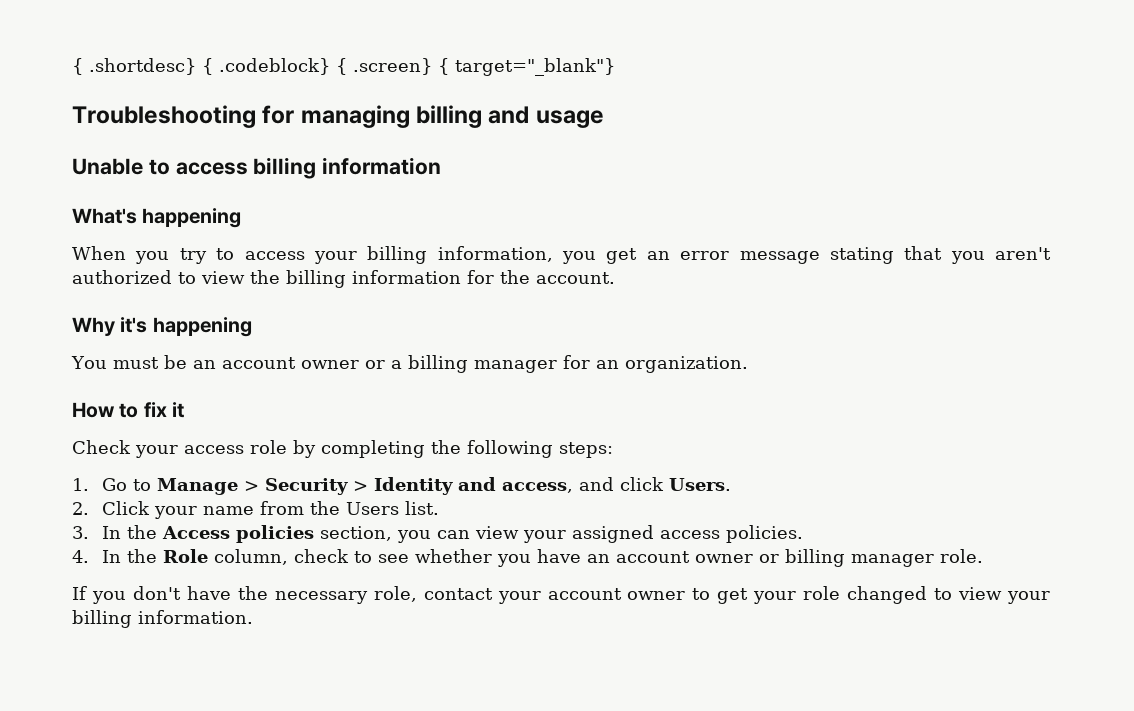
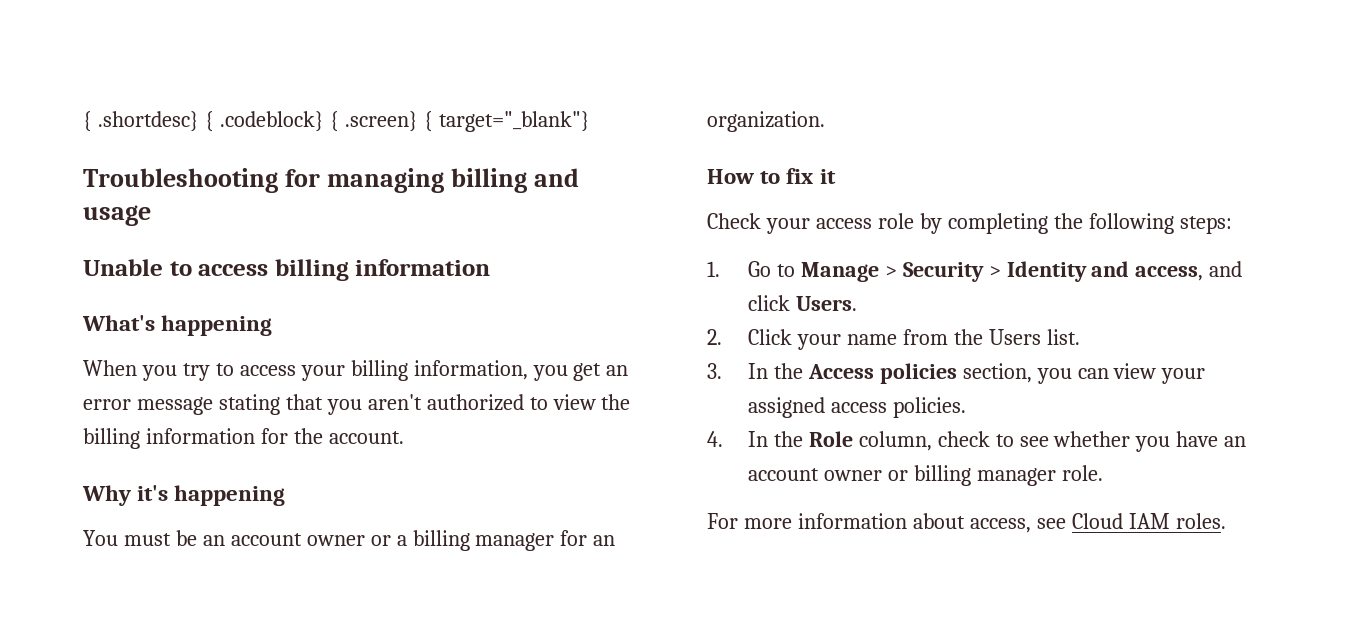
[72,586,1050,604] [72,610,253,628] If you don't have the necessary role, contact your account owner to get your role changed to view your billing information. -> [707,513,1226,533] For more information about access, see Cloud IAM roles.

